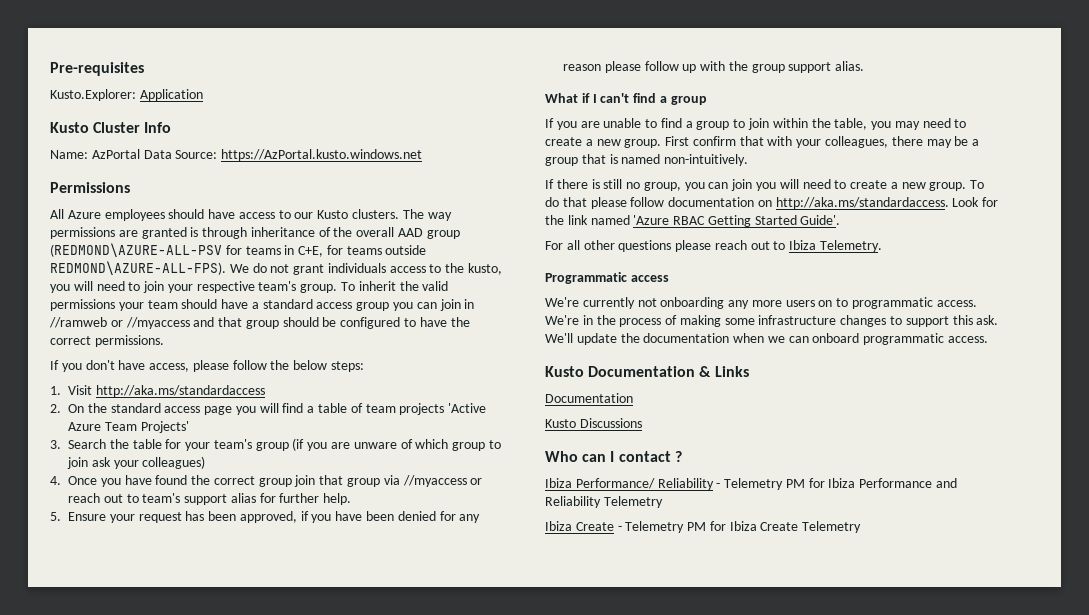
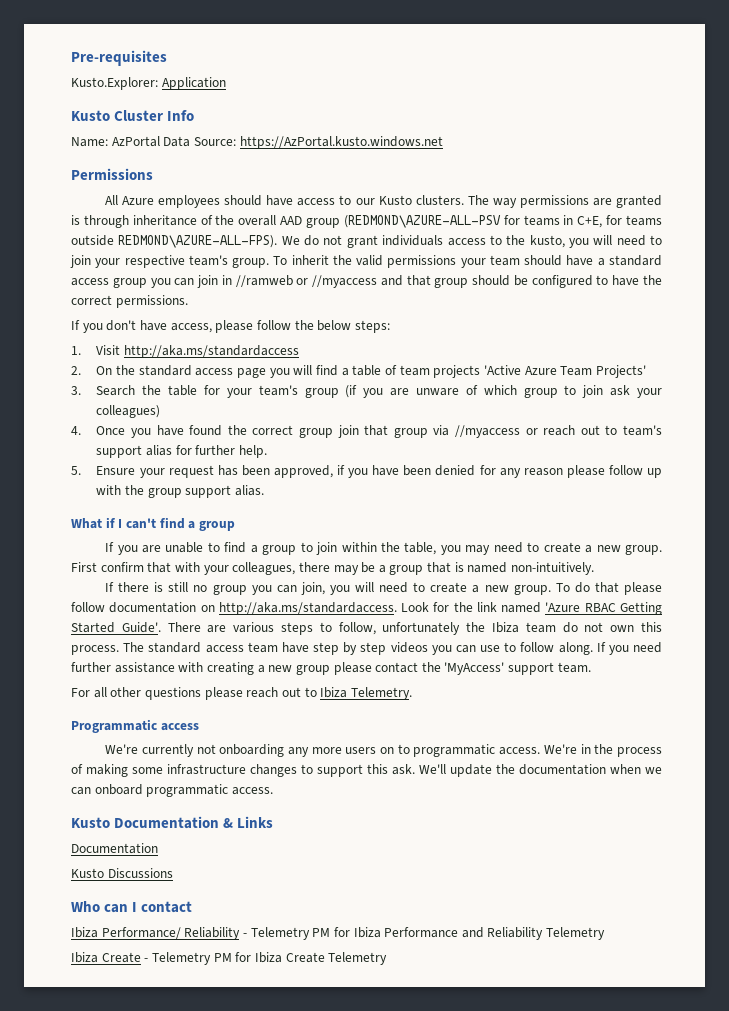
[643,179,753,191] group, you can join -> [212,582,325,595] group you can join,
(841, 220) none -> [167,622,662,635] [71,642,662,655] [71,662,591,675] There are various steps to follow, unfortunately the Ibiza team do not own this process. The standard access team have step by step videos you can use to follow along. If you need further assistance with creating a new group please contact the 'MyAccess' support team.
[674,451,682,462] ? -> (193, 907) none

